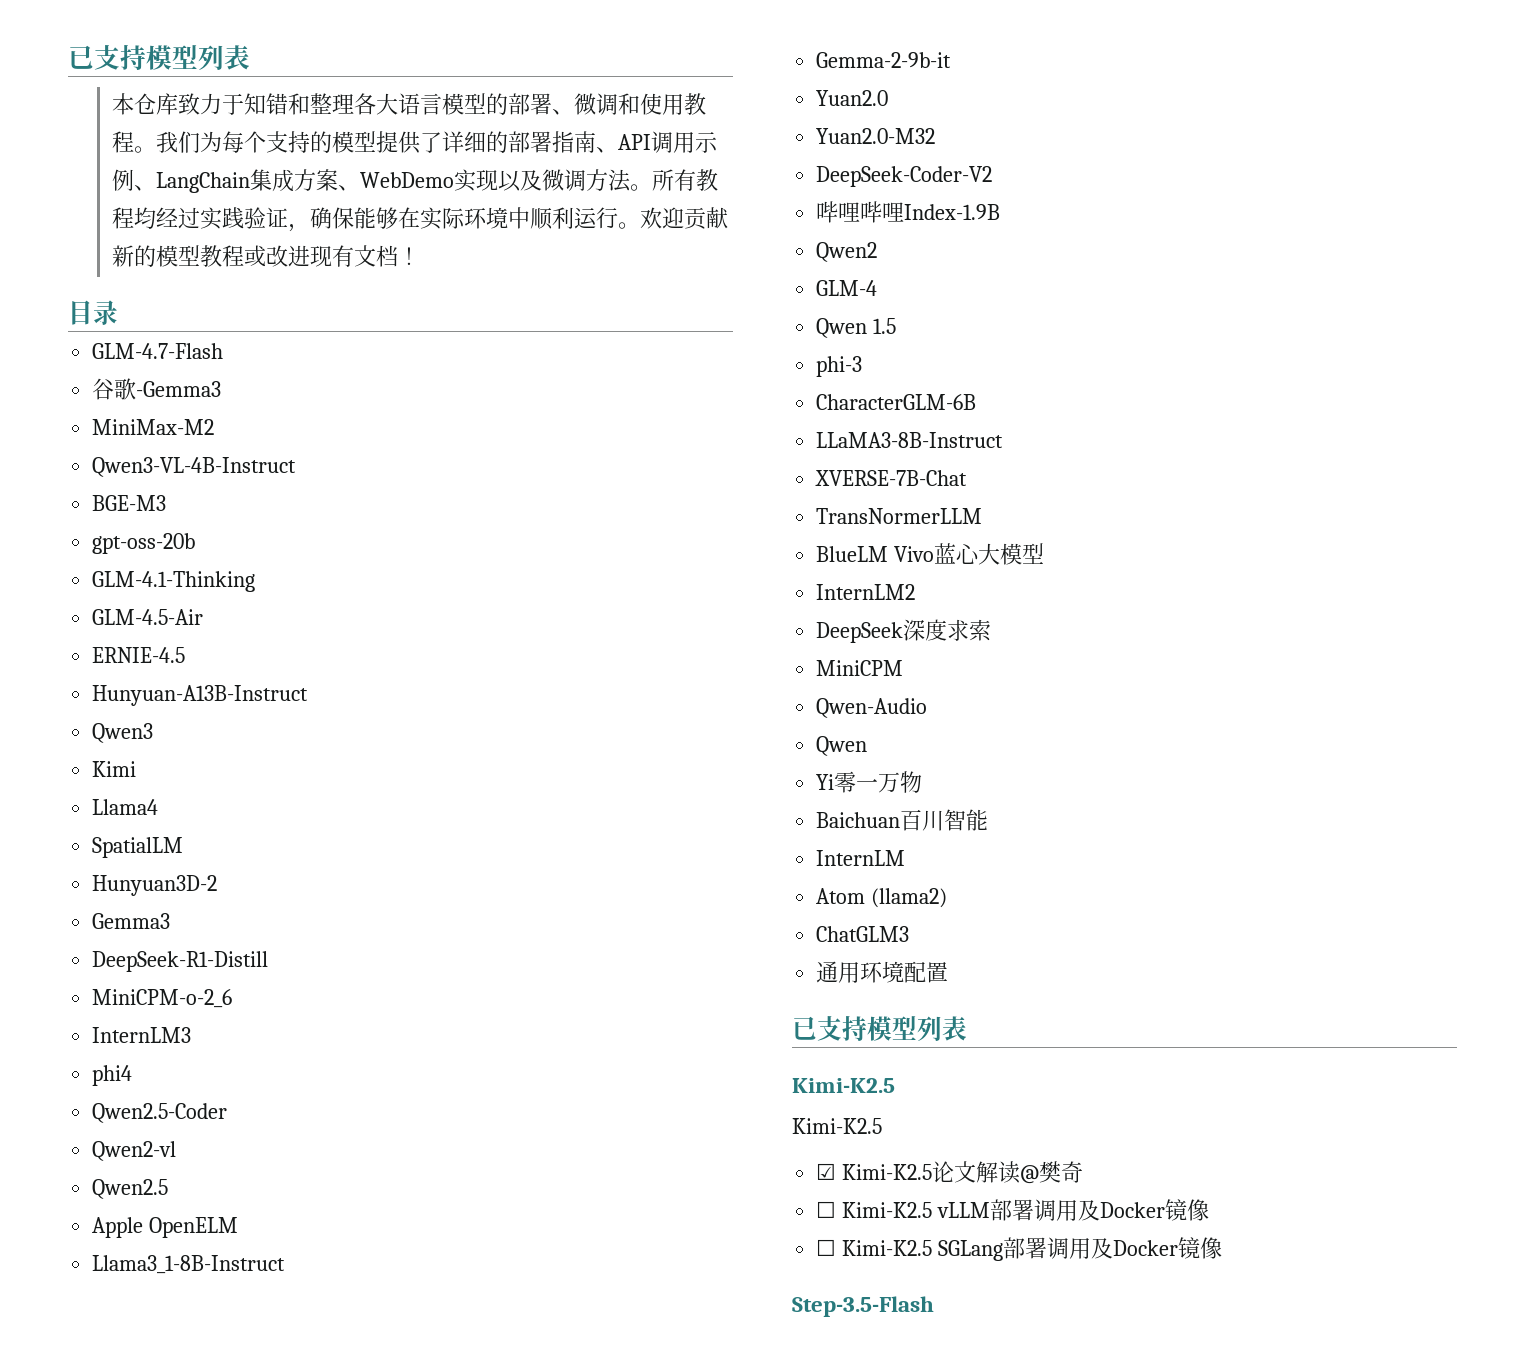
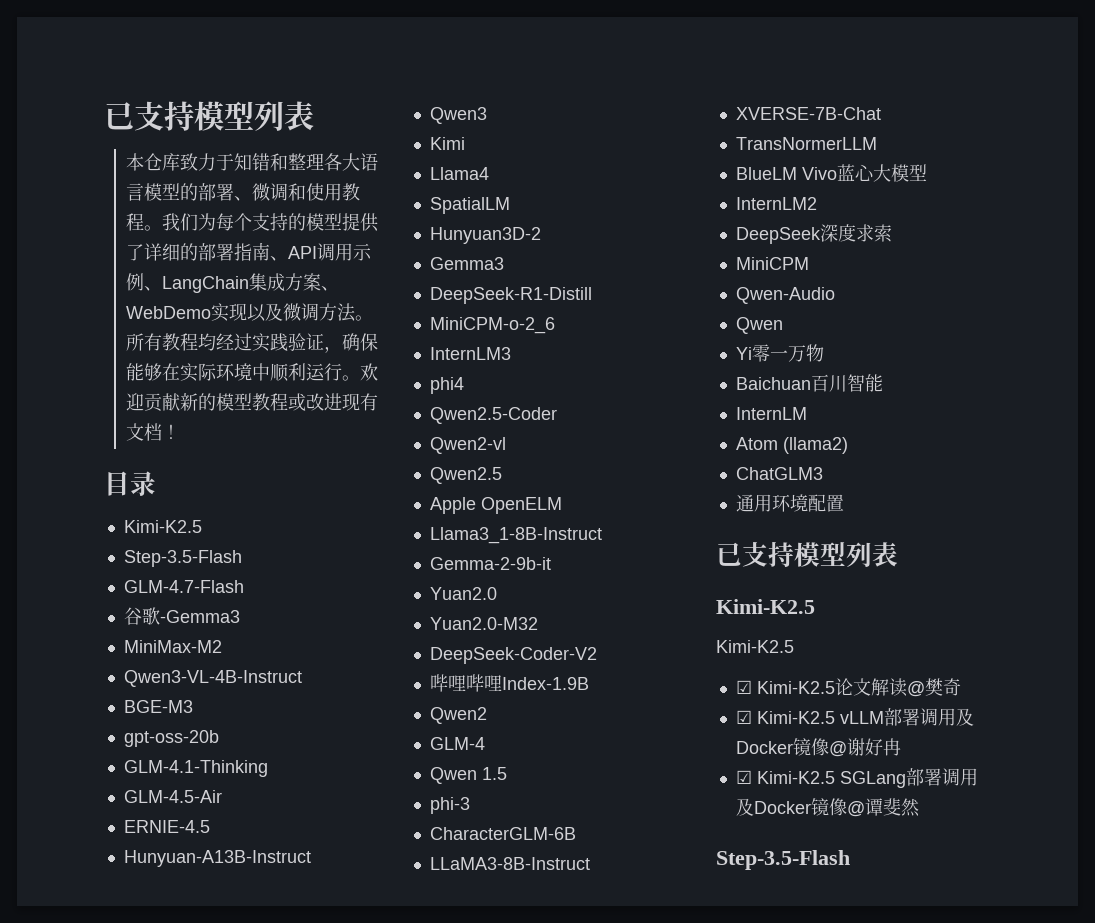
(118, 312) none -> [123,520,202,533] [123,550,242,567] // Kimi-K2.5 // Step-3.5-Flash
[816,1201,837,1218] ☐ -> [735,710,752,724] ☑
[816,1239,837,1256] // ☐ -> [828,738,901,757] [735,770,752,784] @谢好冉 // ☑
(1223, 1248) none -> [846,798,920,817] @谭斐然

